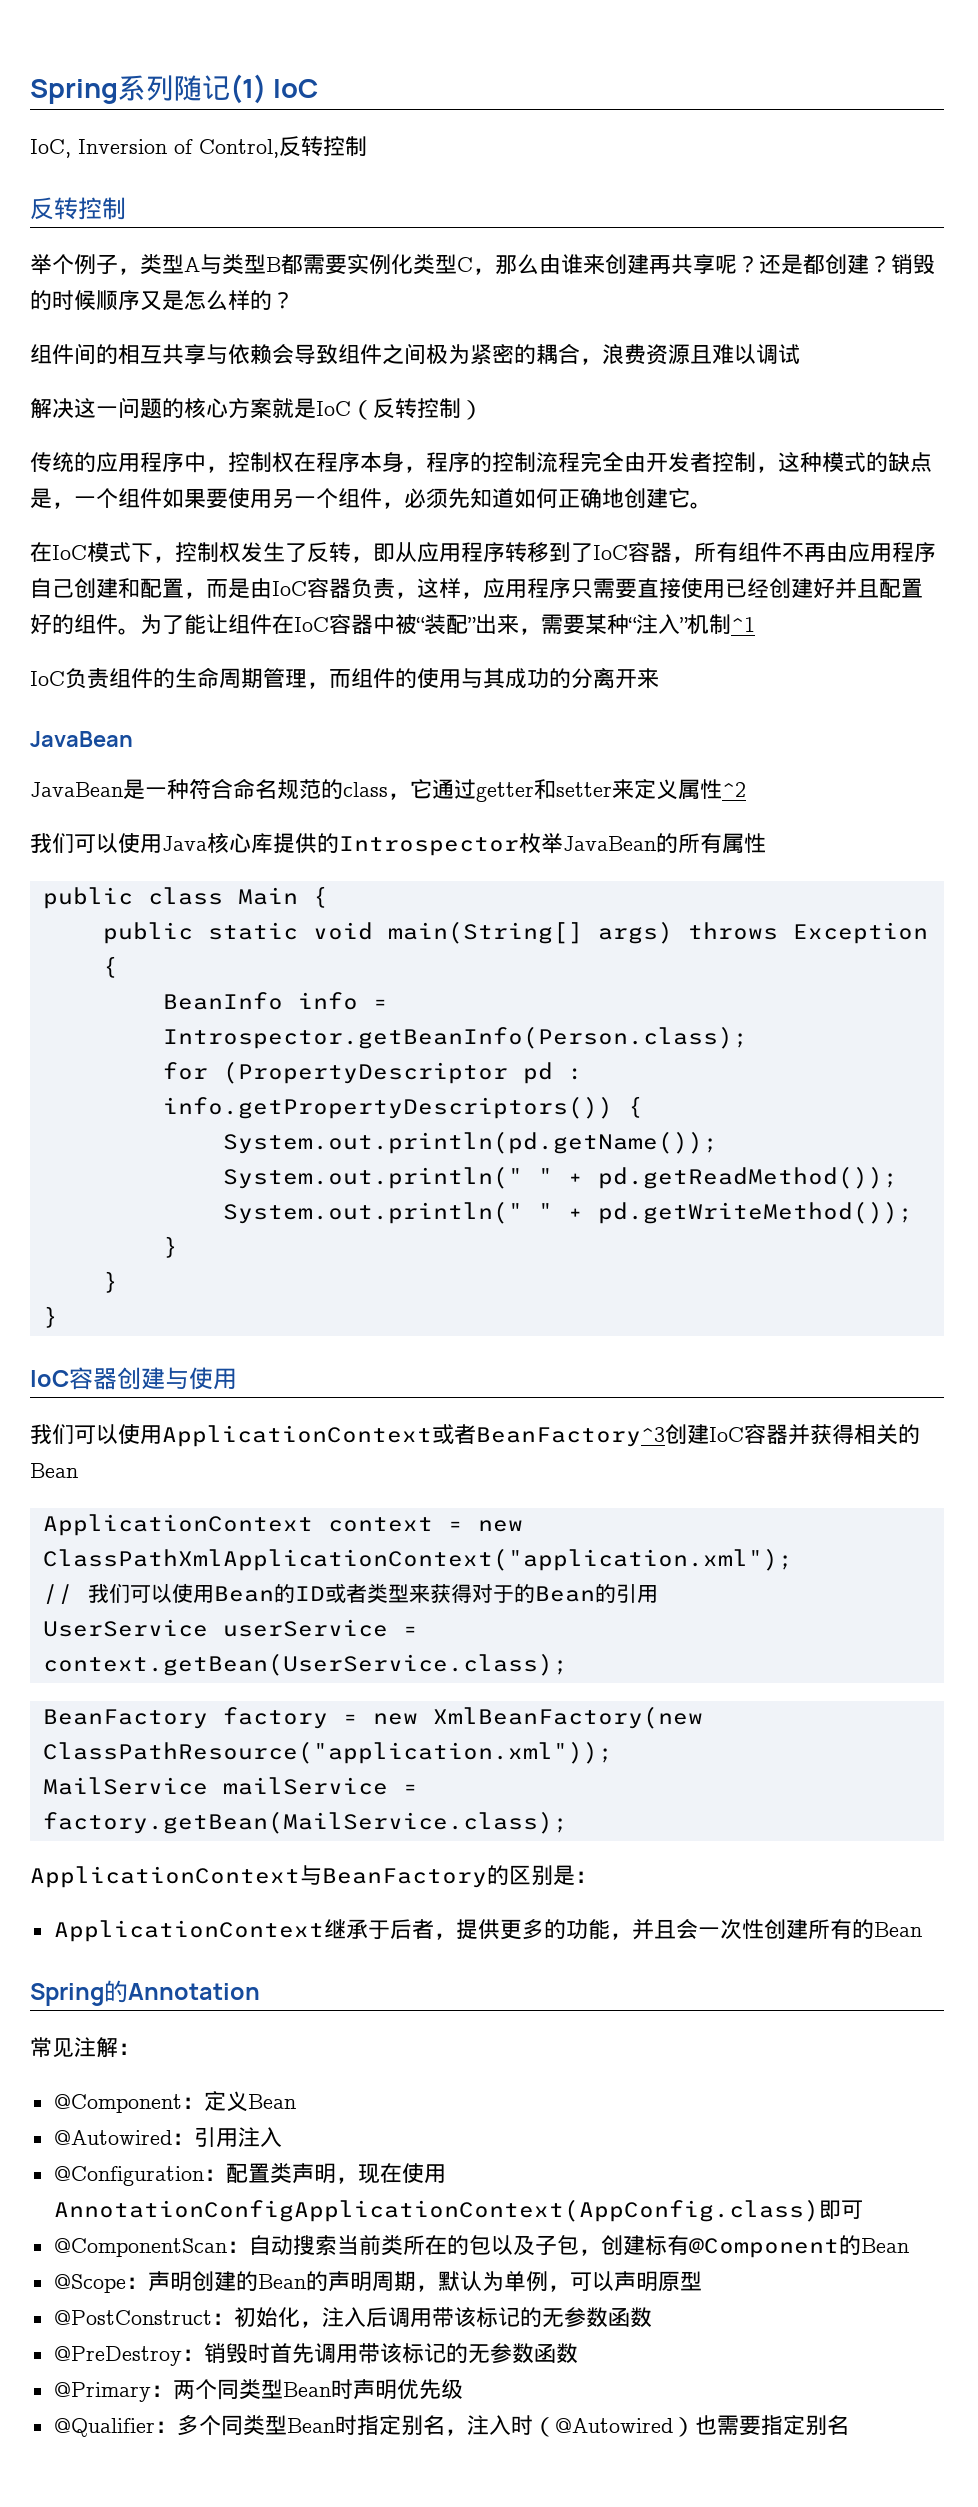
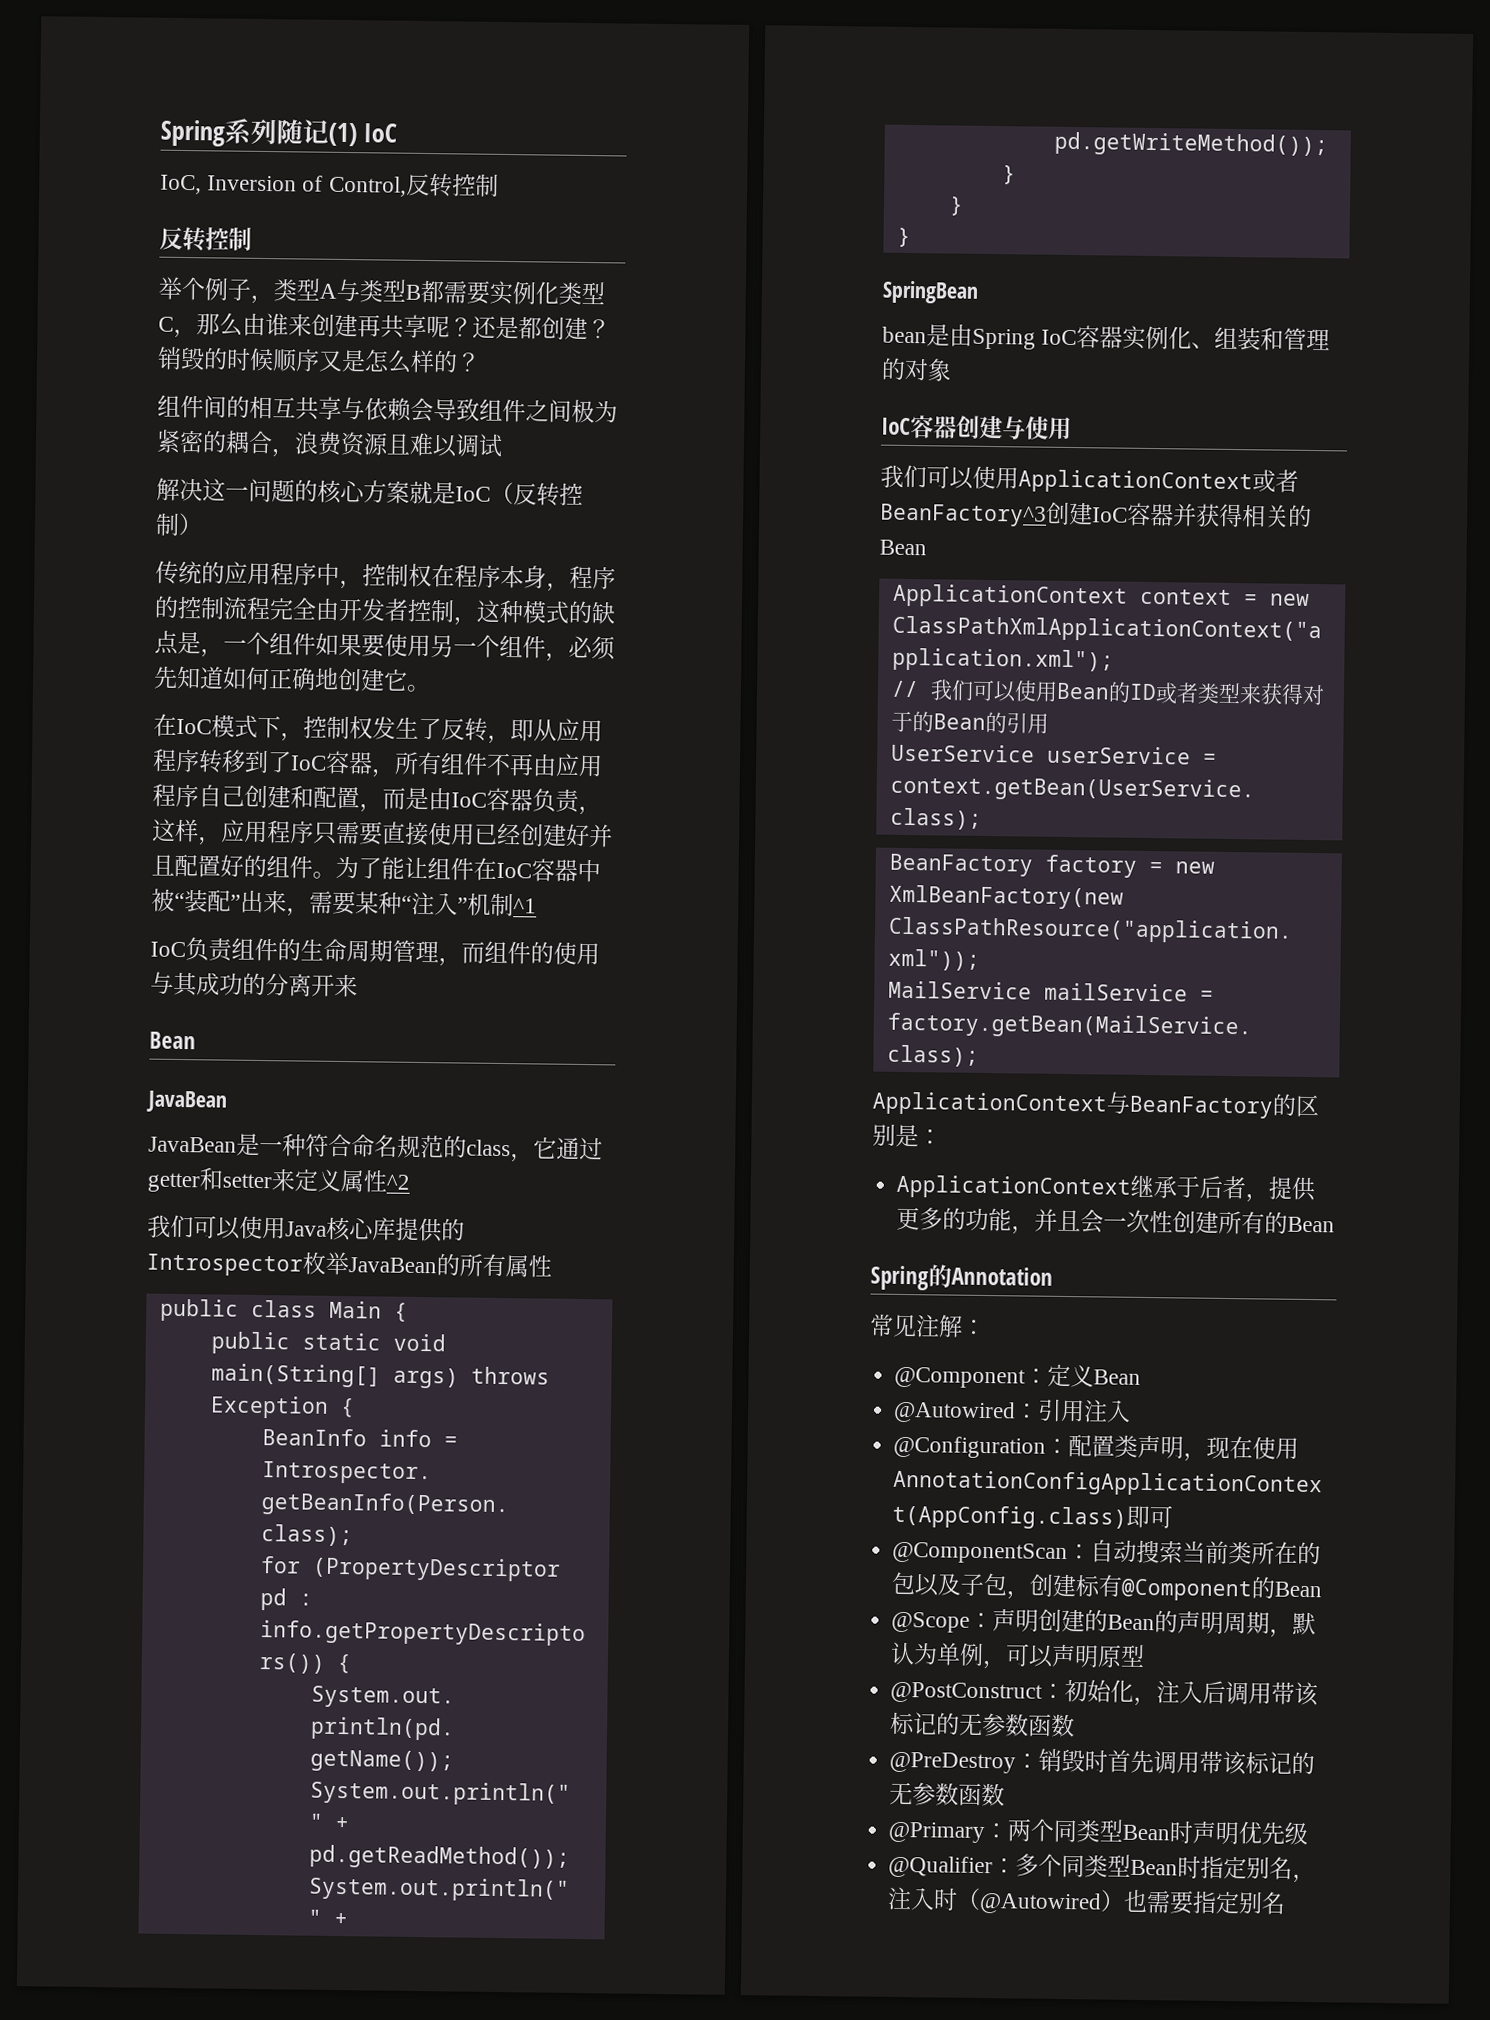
(659, 678) none -> [149,1031,196,1050] // Bean
(58, 1317) none -> [882,280,979,304] [882,323,1331,351] [881,357,952,382] // SpringBean // bean是由Spring IoC容器实例化、组装和管理的对象

